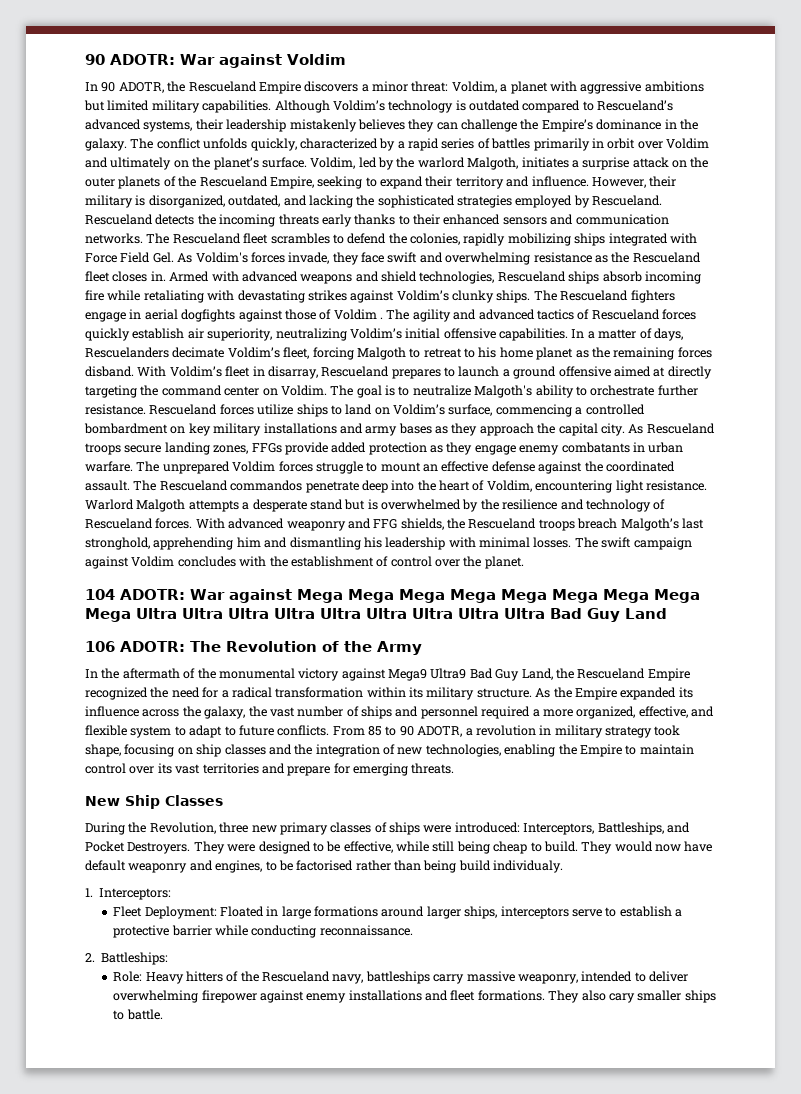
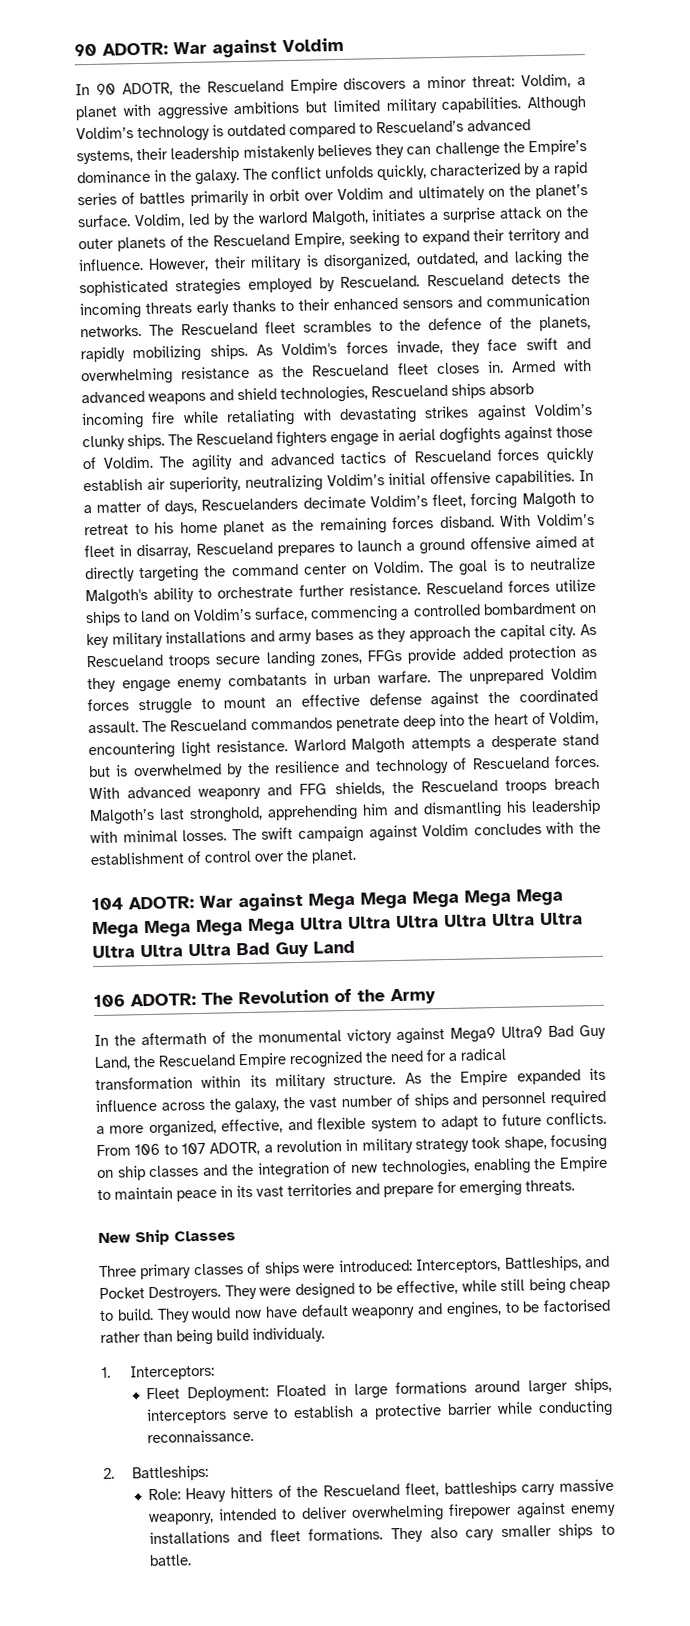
[347,233,697,246] [85,252,174,263] defend the colonies, rapidly mobilizing ships integrated with Force Field Gel. -> [399,315,591,332] [80,343,248,363] the defence of the planets, rapidly mobilizing ships.
[333,309,383,320] Voldim . -> [102,455,154,469] Voldim.
[368,726,414,736] 85 to 90 -> [134,1142,206,1156] 106 to 107
[85,763,155,774] control over -> [176,1185,233,1202] peace in
[85,822,277,835] During the Revolution, three new -> [99,1265,137,1278] Three
[332,974,364,984] navy, -> [404,1482,439,1497] fleet,

